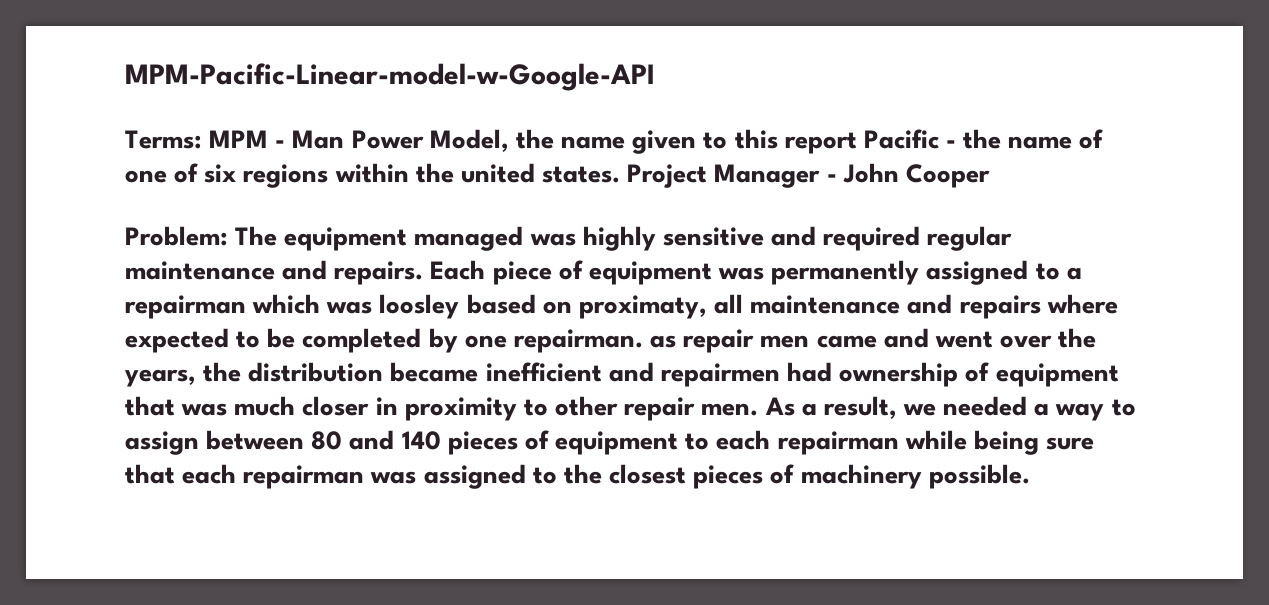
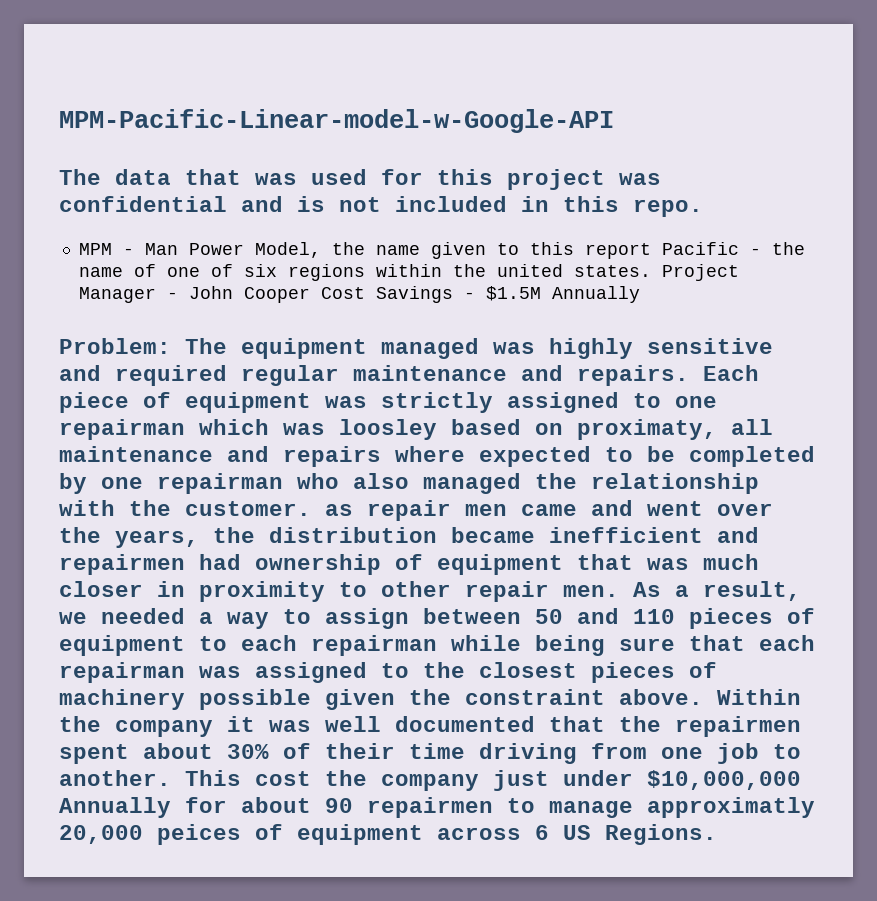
[125,130,202,149] Terms: -> [59,169,661,190] [59,196,703,217] The data that was used for this project was confidential and is not included in this repo. //
(990, 176) none -> [320,286,640,303] Cost Savings - $1.5M Annually
[771,260,1082,285] permanently assigned to a -> [381,392,717,413] strictly assigned to one
[513,329,643,353] repairman. -> [157,473,759,494] [59,500,311,516] repairman who also managed the relationship with the customer.
[311,430,441,450] 80 and 140 -> [535,608,675,624] 50 and 110
[928,464,1030,489] possible. -> [199,689,801,710] [59,716,801,737] [59,743,801,764] [59,770,801,791] [59,797,815,818] [59,824,717,845] possible given the constraint above. Within the company it was well documented that the repairmen spent about 30% of their time driving from one job to another. This cost the company just under $10,000,000 Annually for about 90 repairmen to manage approximatly 20,000 peices of equipment across 6 US Regions.

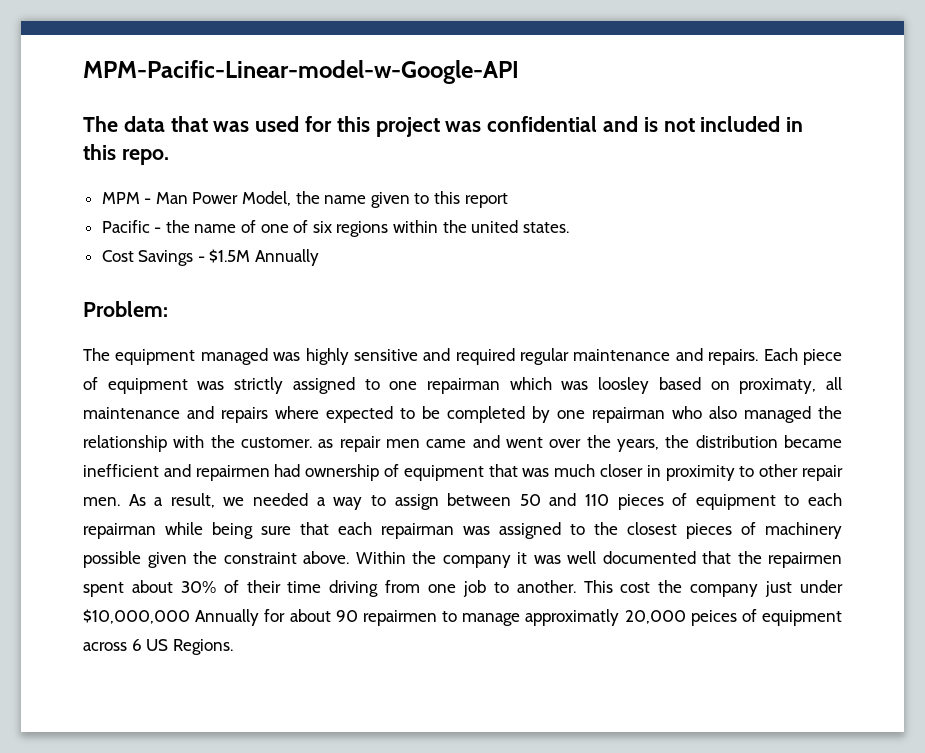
(651, 251) none -> (508, 200) //
[661,264,739,281] [78,286,310,303] Project Manager - John Cooper -> (569, 227) //
(171, 346) none -> (168, 309) //

